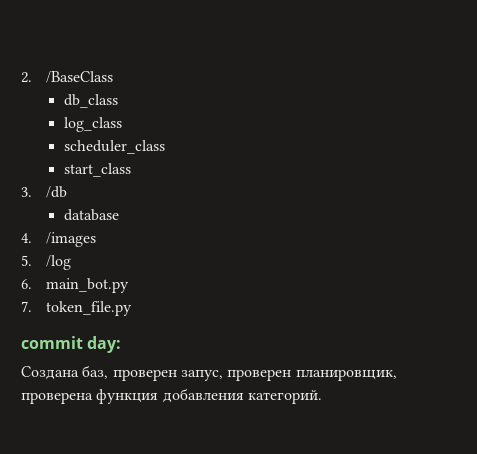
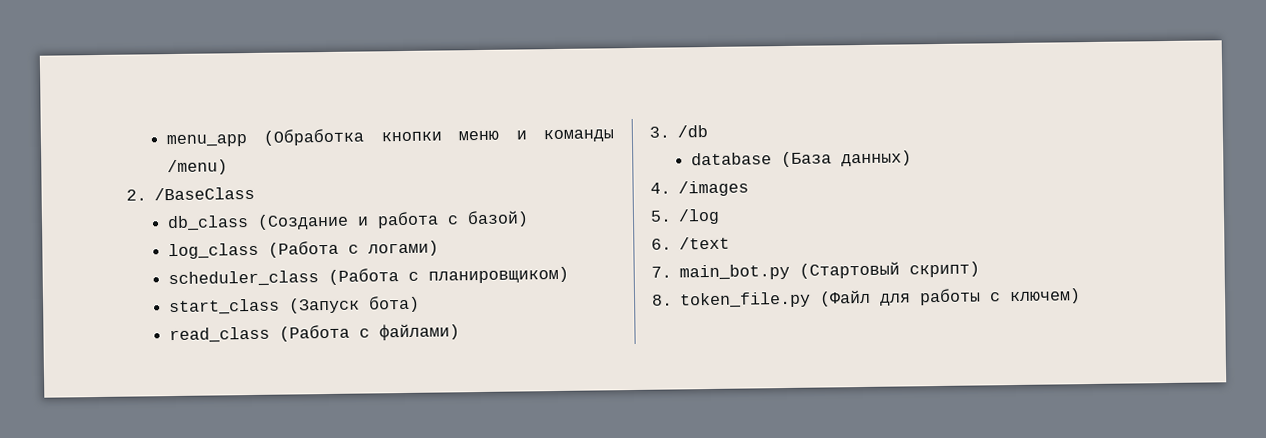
[21,71,114,83] [63,94,118,108] [63,117,122,132] [63,140,165,154] [63,163,131,177] 2. /BaseClass // db_class // log_class // scheduler_class // start_class -> [165,128,615,148] [166,159,228,176] [126,186,256,201] [166,210,529,232] [167,240,439,260] [167,266,569,288] [168,295,420,316] [168,323,460,344] menu_app (Обработка кнопки меню и команды /menu) // 2. /BaseClass // db_class (Создание и работа с базой) // log_class (Работа с логами) // scheduler_class (Работа с планировщиком) // start_class (Запуск бота) // read_class (Работа с файлами)
(119, 215) none -> [780,150,912,168] (База данных)
(32, 284) none -> [679,236,731,250] [651,266,672,278] /text // 7.
[21,301,133,316] [21,336,122,353] [21,365,397,381] [21,388,322,404] // 7. token_file.py // commit day: // Создана баз, проверен запус, проверен планировщик, проверена функция добавления категорий. -> [799,261,981,279] [651,288,1082,309] (Стартовый скрипт) // 8. token_file.py (Файл для работы с ключем)

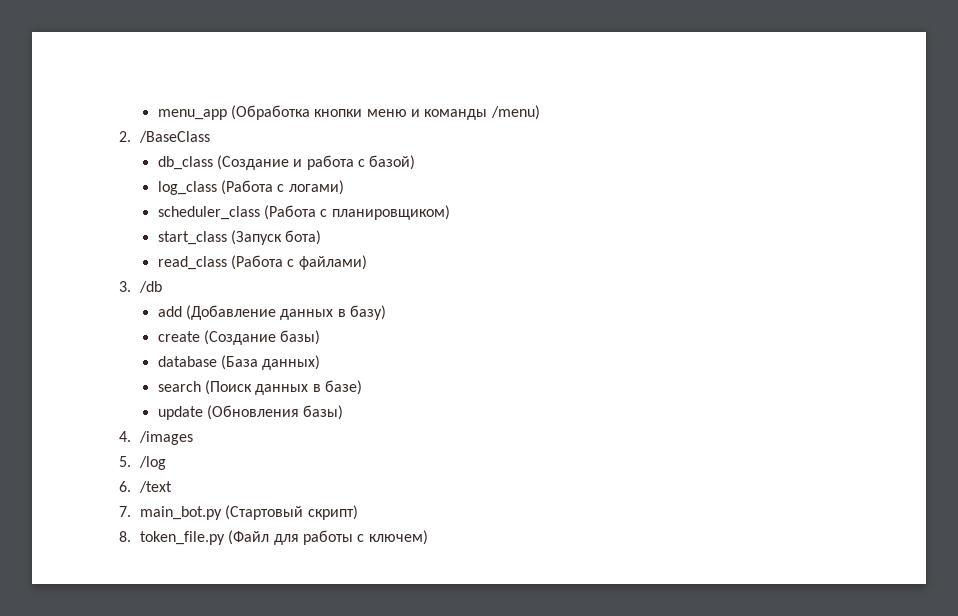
[690,150,912,168] database (База данных) -> [157,305,387,320] [157,330,321,345] [157,355,321,370] [157,380,363,395] [157,405,344,420] add (Добавление данных в базу) // create (Создание базы) // database (База данных) // search (Поиск данных в базе) // update (Обновления базы)

